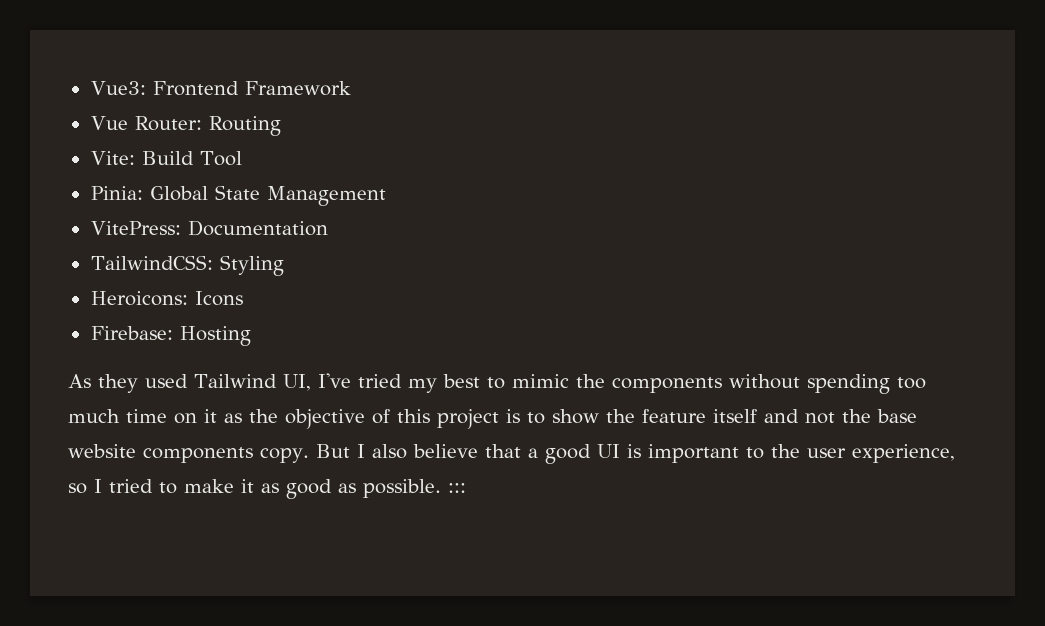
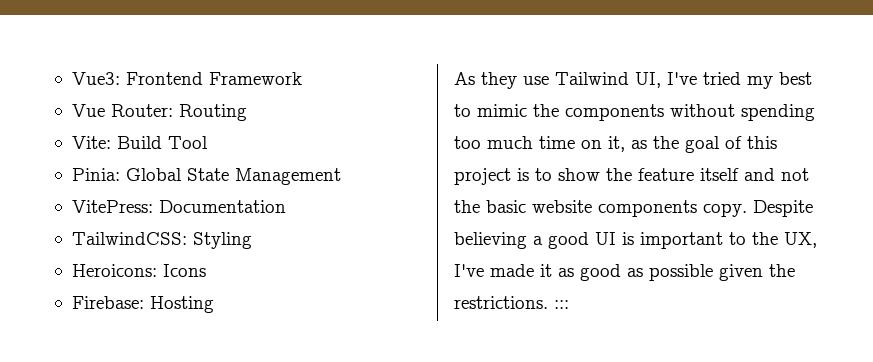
[145,374,188,388] used -> [523,76,549,85] use
[204,409,217,423] it -> [608,136,625,152] it,
[285,409,365,429] objective -> [685,136,720,153] goal
[877,409,917,423] base -> [486,200,526,213] basic
[315,444,521,459] But I also believe that -> [753,200,813,217] [454,232,527,249] Despite believing
[806,444,955,463] [68,479,441,499] user experience, so I tried to make it as good as possible. -> [784,232,817,248] [454,264,795,281] [454,296,548,309] UX, I've made it as good as possible given the restrictions.

